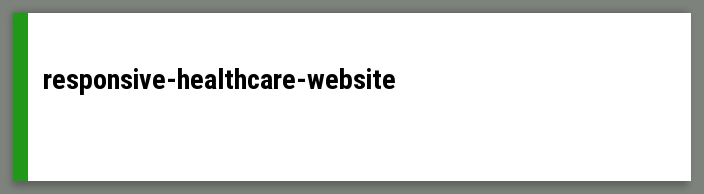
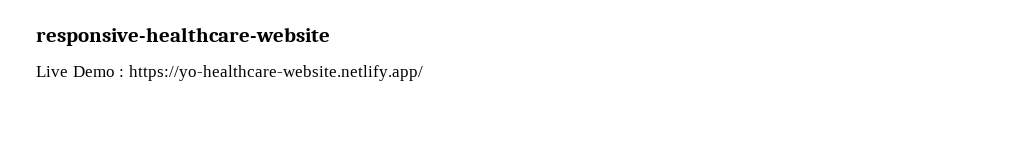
(396, 81) none -> [36,65,423,81] // Live Demo : https://yo-healthcare-website.netlify.app/

